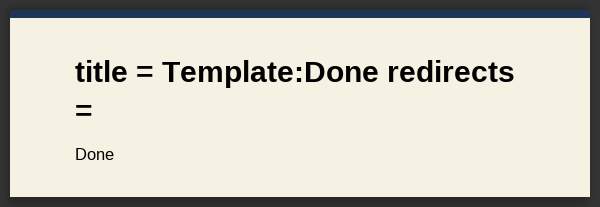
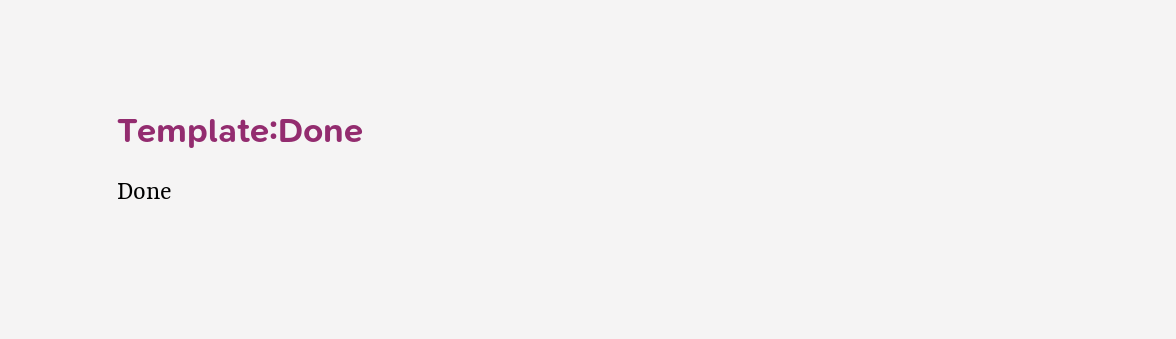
[75,60,155,82] title = -> (117, 133) none
[387,60,516,82] [75,105,93,121] redirects = -> (363, 133) none

